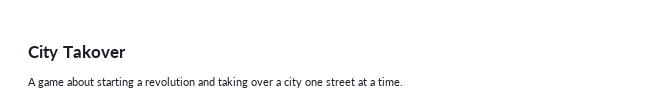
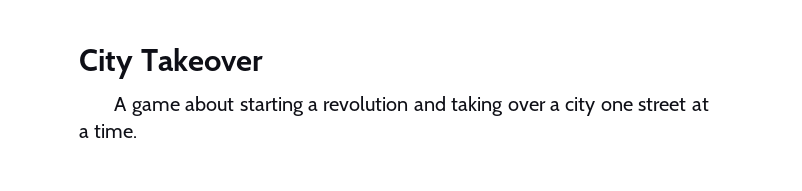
[62,45,126,58] Takover -> [141,48,264,71] Takeover

